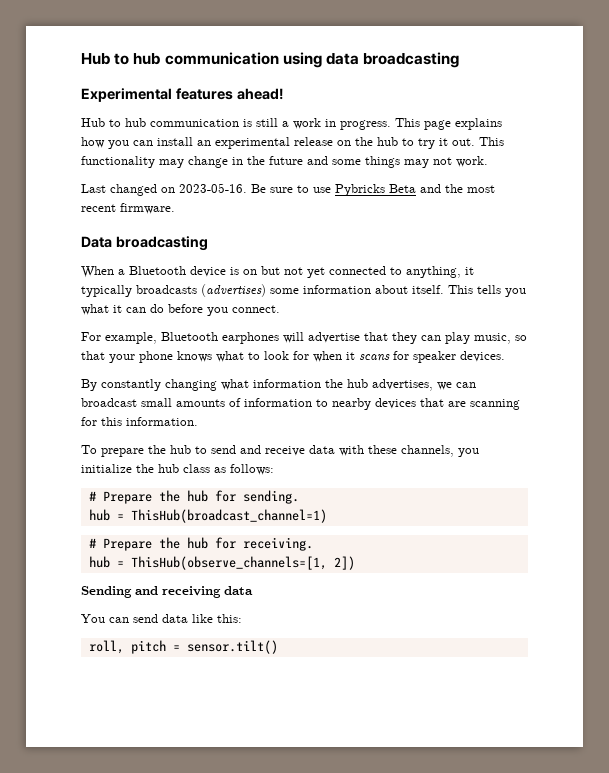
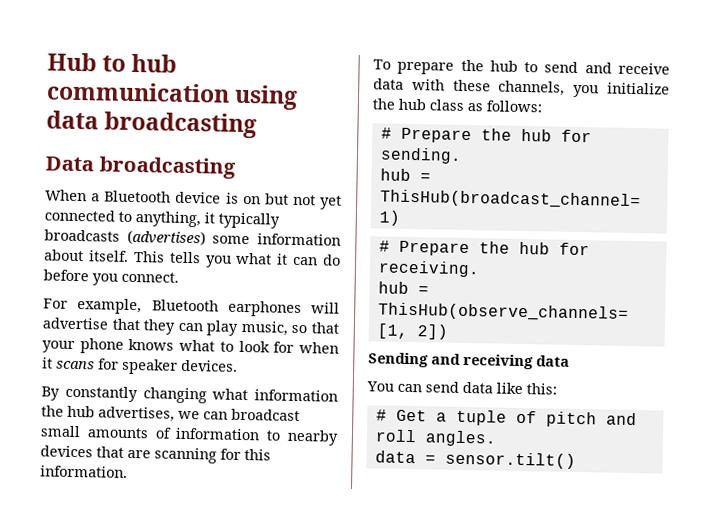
[81,88,283,102] [81,118,502,130] [81,137,504,149] [81,156,488,168] [81,183,495,196] [81,203,175,214] // Experimental features ahead! // Hub to hub communication is still a work in progress. This page explains how you can install an experimental release on the hub to try it out. This functionality may change in the future and some things may not work. // Last changed on 2023-05-16. Be sure to use Pybricks Beta and the most recent firmware. -> (258, 125) none
[88,640,166,654] roll, pitch -> [375,409,637,428] [374,429,497,447] [374,450,416,464] # Get a tuple of pitch and roll angles. // data

